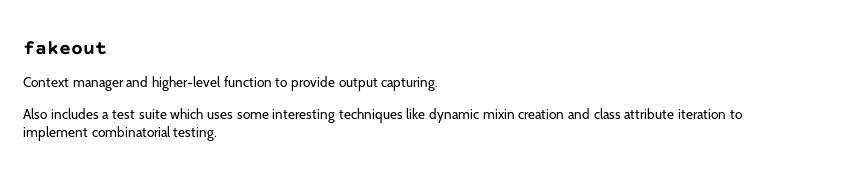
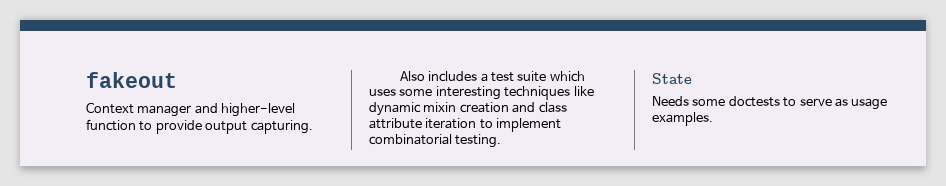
(218, 134) none -> [652,73,692,84] [652,96,888,110] [652,112,713,126] // State // Needs some doctests to serve as usage examples.

